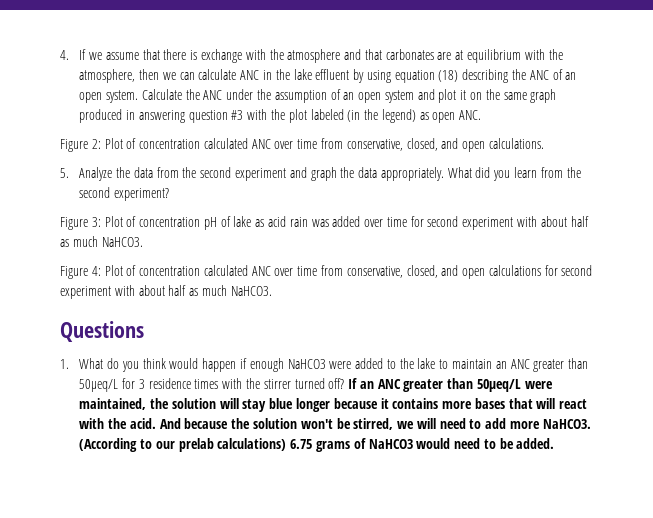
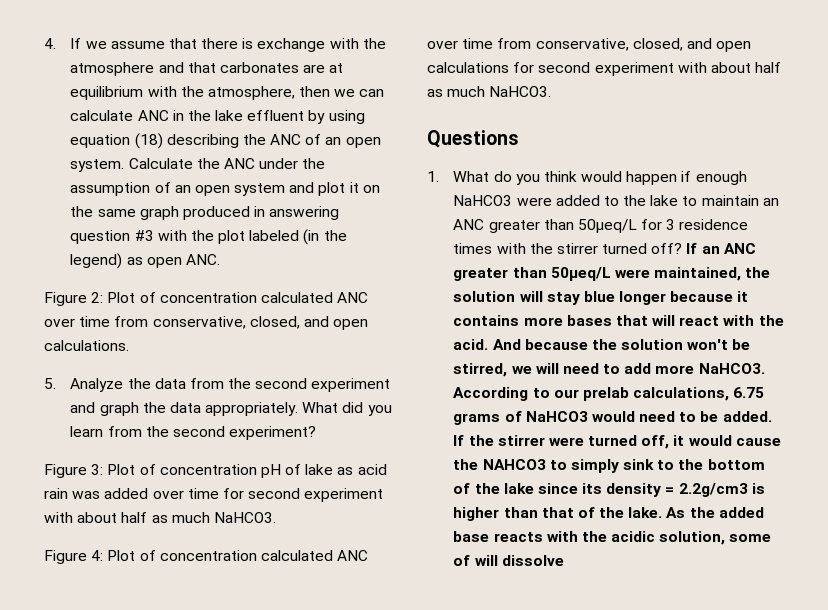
[79,438,138,452] (According -> [453,387,529,401] According
[217,438,287,451] calculations) -> [633,387,730,401] calculations,
(555, 443) none -> [453,435,781,449] [453,459,765,473] [453,483,765,497] [453,507,764,521] [453,531,772,545] [453,555,564,566] If the stirrer were turned off, it would cause the NAHCO3 to simply sink to the bottom of the lake since its density = 2.2g/cm3 is higher than that of the lake. As the added base reacts with the acidic solution, some of will dissolve

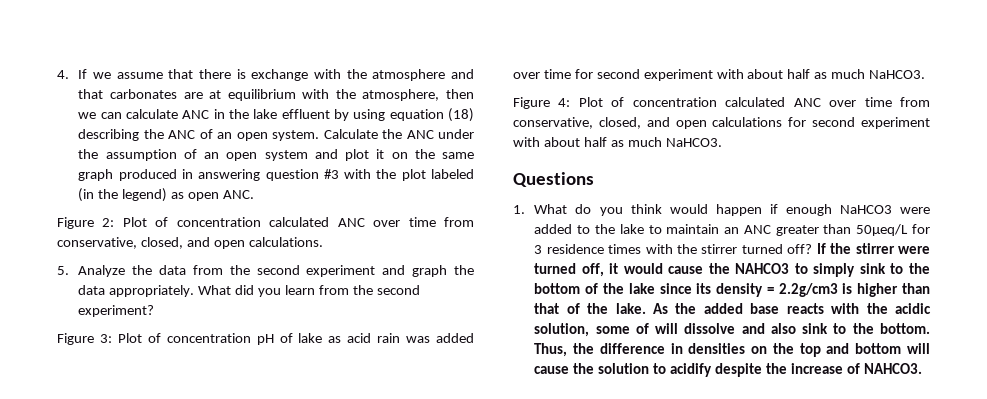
[701,243,756,254] [453,267,771,281] [453,291,749,305] [453,315,784,326] [453,339,751,350] [453,363,765,377] [453,387,765,401] [453,411,772,425] [453,435,465,446] an ANC greater than 50μeq/L were maintained, the solution will stay blue longer because it contains more bases that will react with the acid. And because the solution won't be stirred, we will need to add more NaHCO3. According to our prelab calculations, 6.75 grams of NaHCO3 would need to be added. If -> (826, 248) none
(564, 560) none -> [741,323,930,334] [534,343,930,357] [534,363,922,377] and also sink to the bottom. Thus, the difference in densities on the top and bottom will cause the solution to acidify despite the increase of NAHCO3.

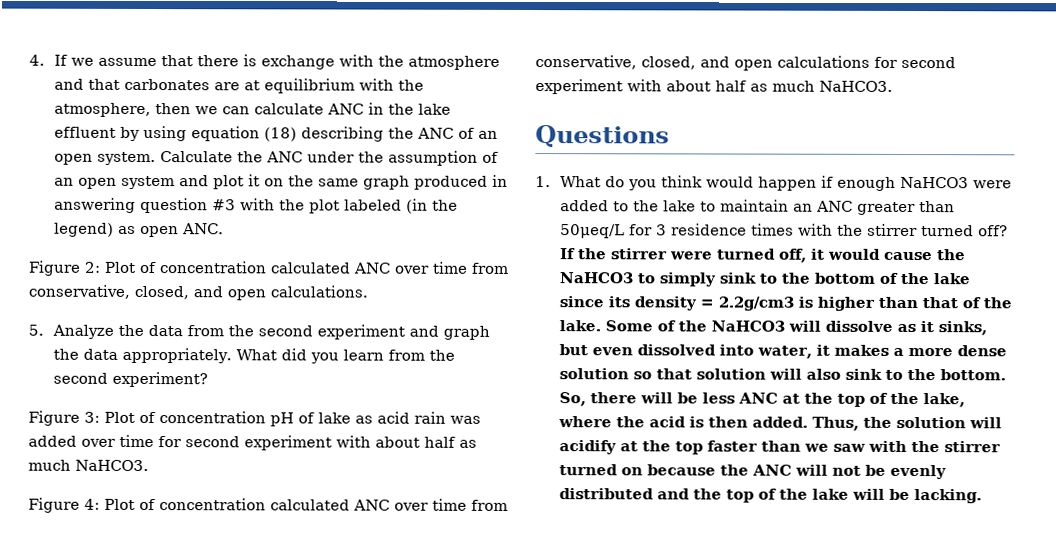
[735,263,790,274] NAHCO3 -> [558,272,634,284] NaHCO3
[653,303,931,314] [534,323,765,337] As the added base reacts with the acidic solution, some of will dissolve and -> [604,320,987,336] [558,344,1007,359] [558,368,802,380] Some of the NaHCO3 will dissolve as it sinks, but even dissolved into water, it makes a more dense solution so that solution will
[534,343,930,357] [534,363,922,377] Thus, the difference in densities on the top and bottom will cause the solution to acidify despite the increase of NAHCO3. -> [558,392,965,408] [557,416,1002,431] [558,440,1001,455] [558,464,947,480] [558,488,982,504] So, there will be less ANC at the top of the lake, where the acid is then added. Thus, the solution will acidify at the top faster than we saw with the stirrer turned on because the ANC will not be evenly distributed and the top of the lake will be lacking.

